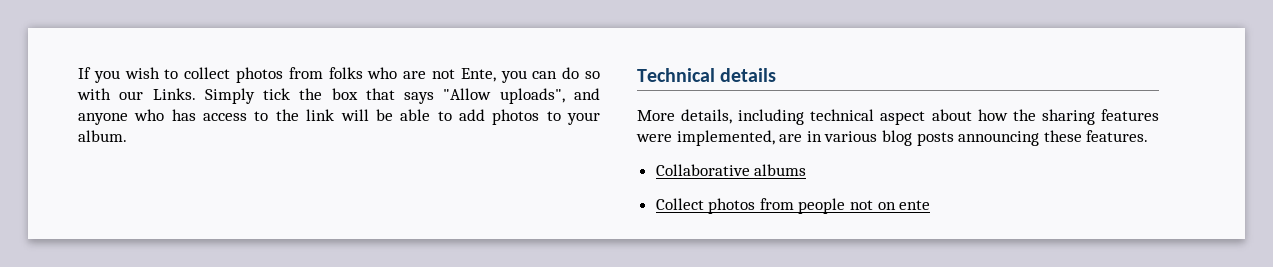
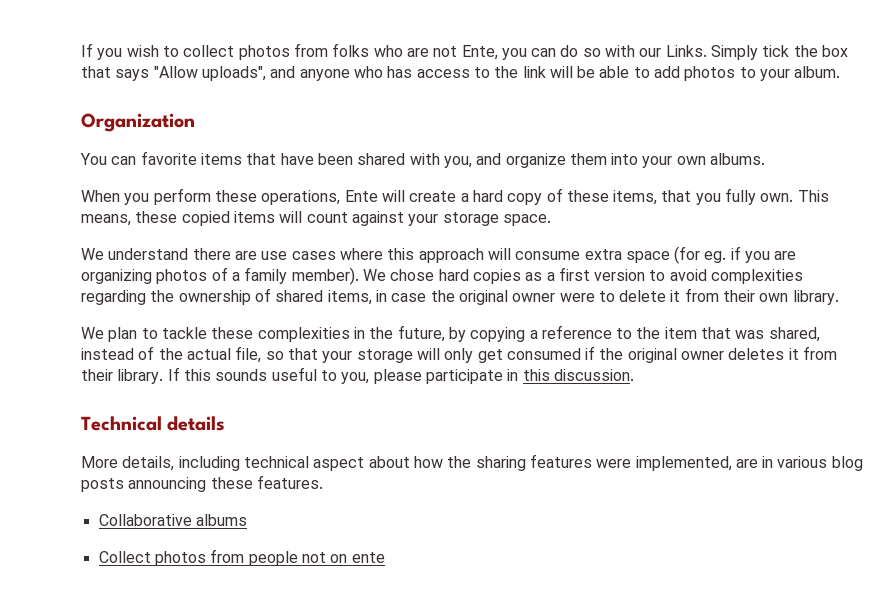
(127, 136) none -> [81,113,195,132] [80,151,766,168] [81,188,829,205] [81,211,551,226] [81,246,797,264] [81,267,804,285] [81,288,839,305] [81,325,820,342] [81,346,838,363] [81,367,634,384] // Organization // You can favorite items that have been shared with you, and organize them into your own albums. // When you perform these operations, Ente will create a hard copy of these items, that you fully own. This means, these copied items will count against your storage space. // We understand there are use cases where this approach will consume extra space (for eg. if you are organizing photos of a family member). We chose hard copies as a first version to avoid complexities regarding the ownership of shared items, in case the original owner were to delete it from their own library. // We plan to tackle these complexities in the future, by copying a reference to the item that was shared, instead of the actual file, so that your storage will only get consumed if the original owner deletes it from their library. If this sounds useful to you, please participate in this discussion.

